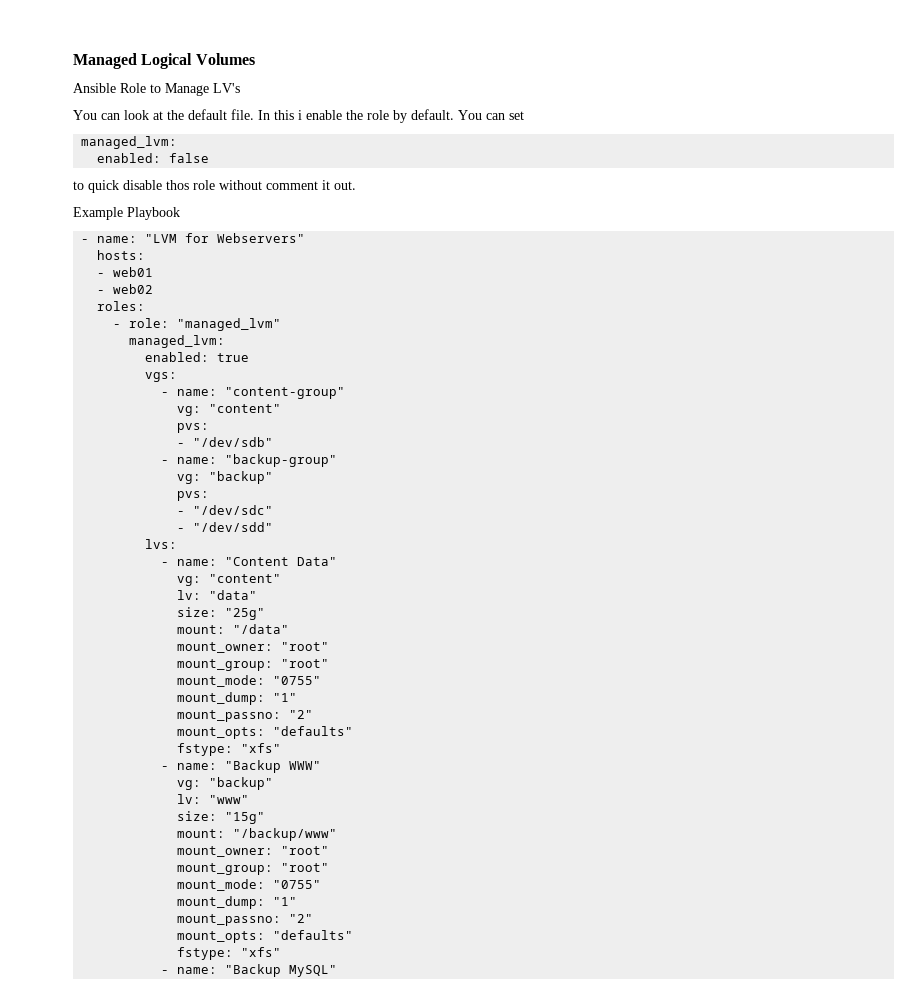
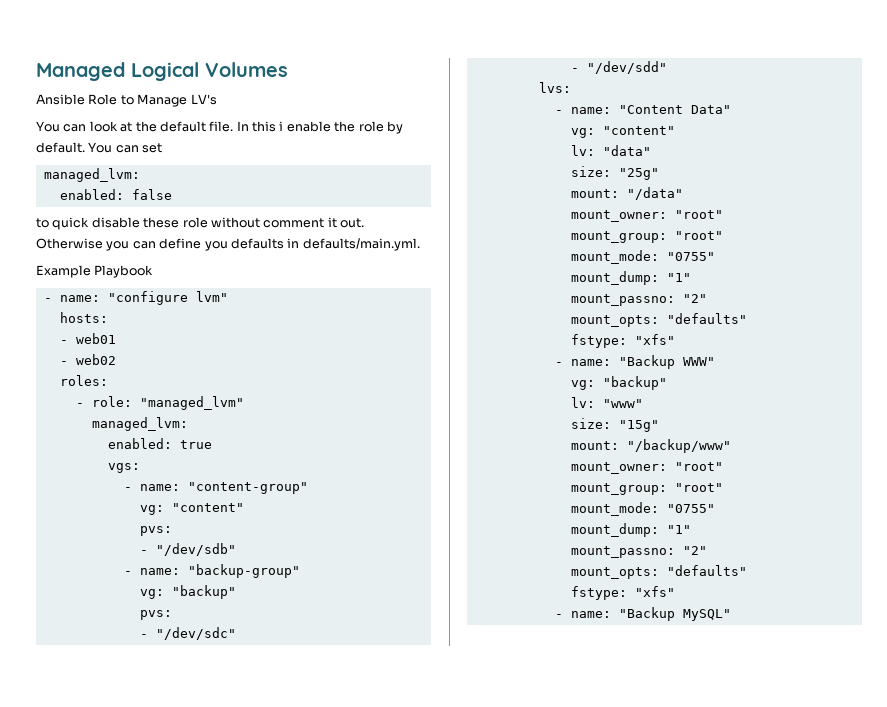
[166,180,189,190] thos -> [143,217,180,228] these
(356, 185) none -> [36,238,420,251] Otherwise you can define you defaults in defaults/main.yml.
[145,233,306,243] "LVM for Webservers" -> [107,291,228,305] "configure lvm"

